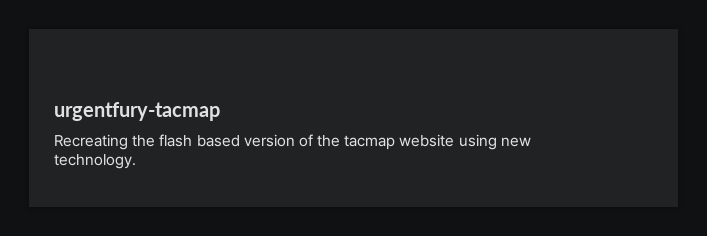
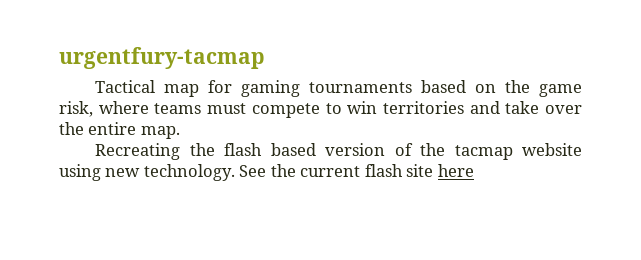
(220, 111) none -> [95,80,582,97] [59,101,582,118] [59,122,180,139] // Tactical map for gaming tournaments based on the game risk, where teams must compete to win territories and take over the entire map.
(136, 161) none -> [239,164,474,177] See the current flash site here

